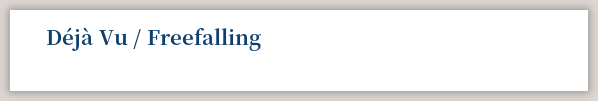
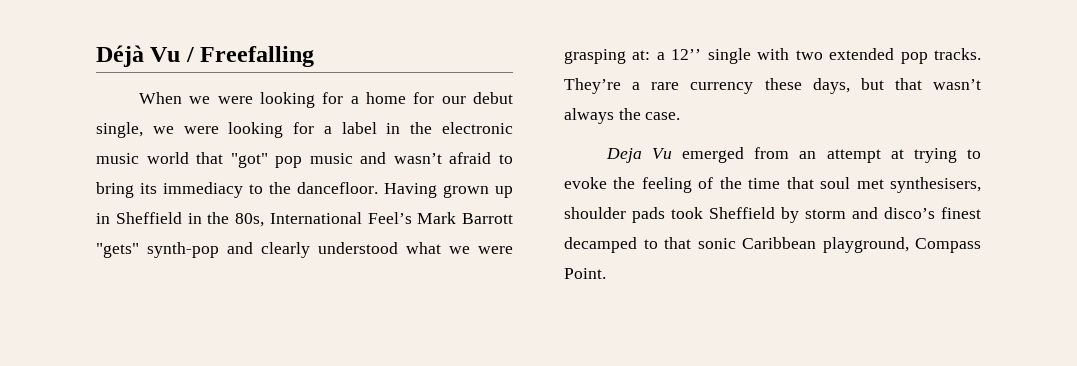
(261, 39) none -> [138,92,513,108] [96,122,513,138] [96,152,513,168] [96,182,513,198] [96,212,513,227] [96,242,513,258] [564,48,981,64] [564,78,981,94] [564,108,681,124] [605,147,981,163] [564,177,981,193] [564,207,981,223] [564,237,981,253] [564,268,606,279] // When we were looking for a home for our debut single, we were looking for a label in the electronic music world that "got" pop music and wasn’t afraid to bring its immediacy to the dancefloor. Having grown up in Sheffield in the 80s, International Feel’s Mark Barrott "gets" synth-pop and clearly understood what we were grasping at: a 12’’ single with two extended pop tracks. They’re a rare currency these days, but that wasn’t always the case. // Deja Vu emerged from an attempt at trying to evoke the feeling of the time that soul met synthesisers, shoulder pads took Sheffield by storm and disco’s finest decamped to that sonic Caribbean playground, Compass Point.

